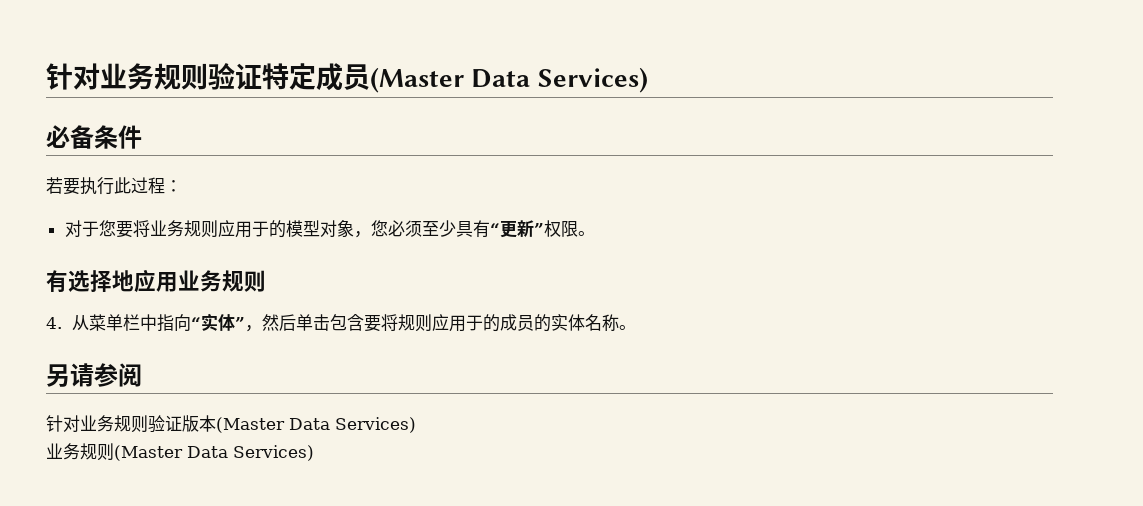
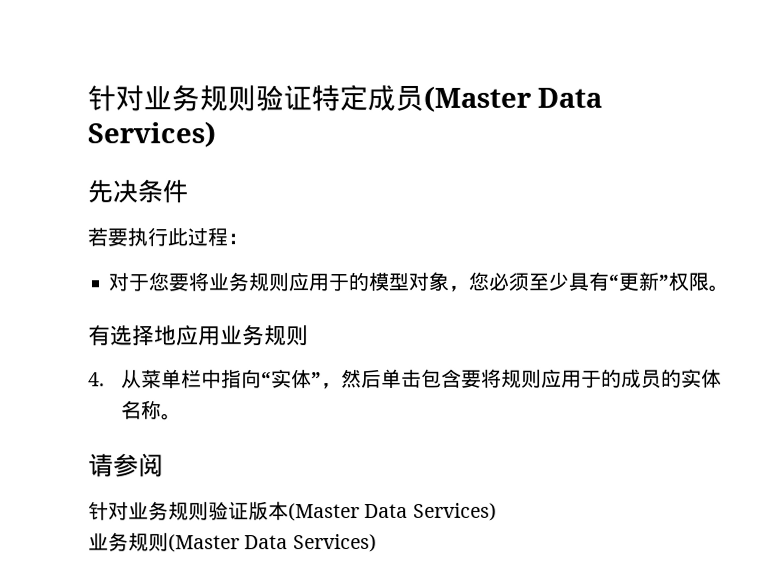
[46,125,94,149] 必备 -> [87,179,138,204] 先决
[46,364,70,387] 另 -> (183, 417) none

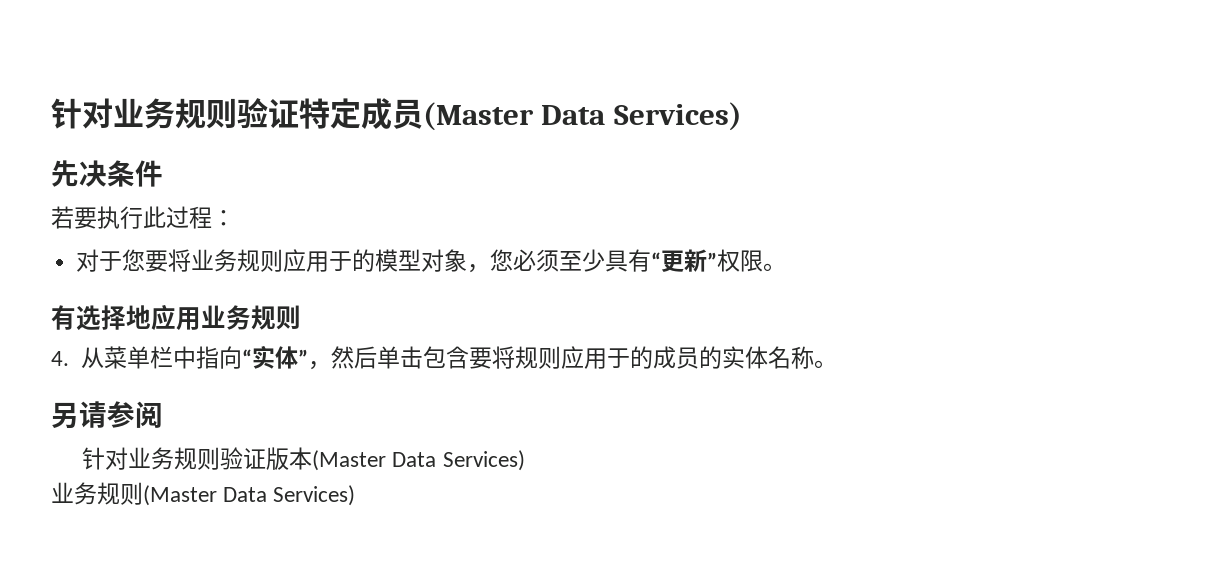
(183, 417) none -> [51,402,79,429] 另

